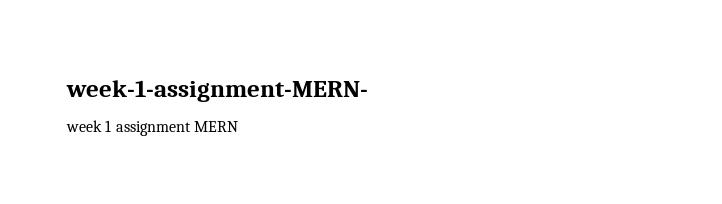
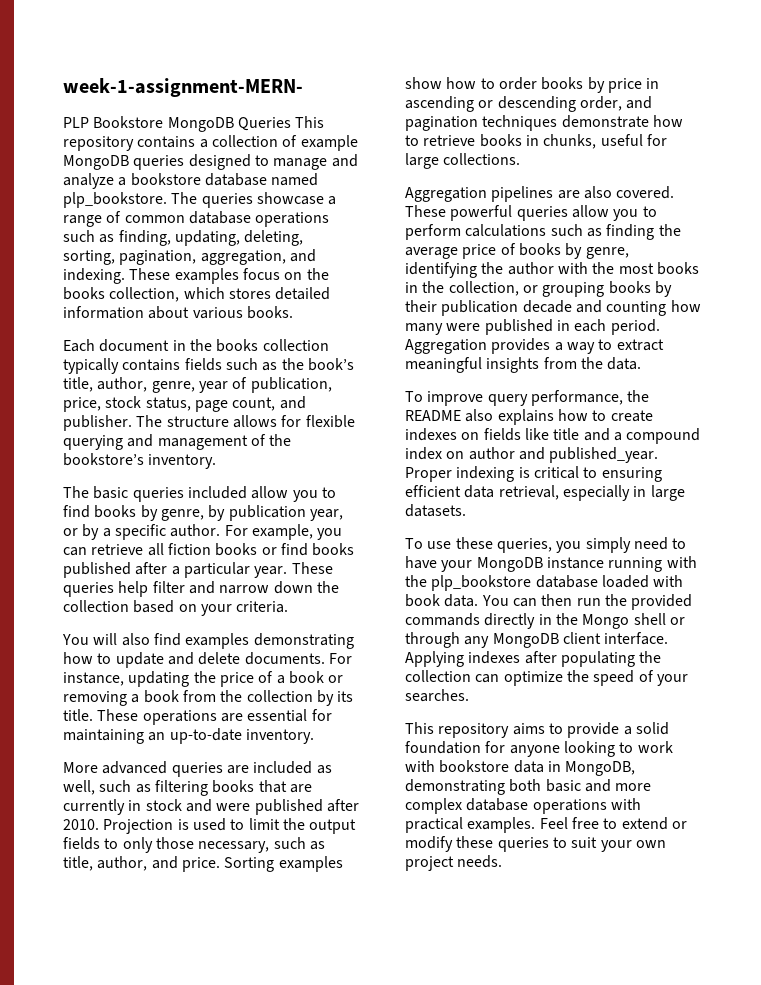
[66,120,238,136] week 1 assignment MERN -> [63,116,325,132] [63,135,358,151] [63,154,358,170] [63,173,319,189] [63,192,337,208] [63,211,330,227] [63,230,304,246] [63,249,316,265] [63,268,329,284] [63,287,331,302] [63,306,293,319] [63,339,329,352] [63,358,354,374] [63,377,332,393] [63,396,306,412] [63,415,355,431] [63,434,292,450] [63,453,217,469] [63,486,336,502] [63,505,343,521] [63,524,343,540] [63,543,355,556] [63,562,333,578] [63,581,339,597] [63,600,289,616] [62,633,354,649] [63,652,352,668] [63,671,344,687] [63,690,354,706] [63,709,332,725] [63,728,314,744] [63,761,332,777] [63,780,312,796] [63,799,359,815] [63,818,357,834] [63,837,325,853] [63,856,343,872] [405,77,660,93] [405,96,653,112] [405,115,683,131] [405,134,667,149] [405,153,521,169] [405,186,675,202] [405,205,657,221] [405,224,681,240] [405,243,629,259] [405,262,699,278] [405,281,672,297] [405,300,701,316] [405,319,660,335] [405,338,664,354] [405,357,642,373] [405,390,650,406] [405,409,653,425] [405,428,701,444] [405,447,659,463] [405,466,662,482] [405,485,685,501] [405,504,466,517] [405,537,687,553] [405,556,697,572] [405,575,684,591] [405,594,693,610] [405,613,685,629] [405,632,669,648] [405,651,662,667] [405,670,688,686] [405,689,469,702] [405,722,669,738] [405,741,673,757] [405,760,636,776] [405,779,652,795] [405,798,641,814] [405,817,687,833] [405,836,666,852] [405,855,503,871] PLP Bookstore MongoDB Queries This repository contains a collection of example MongoDB queries designed to manage and analyze a bookstore database named plp_bookstore. The queries showcase a range of common database operations such as finding, updating, deleting, sorting, pagination, aggregation, and indexing. These examples focus on the books collection, which stores detailed information about various books. // Each document in the books collection typically contains fields such as the book’s title, author, genre, year of publication, price, stock status, page count, and publisher. The structure allows for flexible querying and management of the bookstore’s inventory. // The basic queries included allow you to find books by genre, by publication year, or by a specific author. For example, you can retrieve all fiction books or find books published after a particular year. These queries help filter and narrow down the collection based on your criteria. // You will also find examples demonstrating how to update and delete documents. For instance, updating the price of a book or removing a book from the collection by its title. These operations are essential for maintaining an up-to-date inventory. // More advanced queries are included as well, such as filtering books that are currently in stock and were published after 2010. Projection is used to limit the output fields to only those necessary, such as title, author, and price. Sorting examples show how to order books by price in ascending or descending order, and pagination techniques demonstrate how to retrieve books in chunks, useful for large collections. // Aggregation pipelines are also covered. These powerful queries allow you to perform calculations such as finding the average price of books by genre, identifying the author with the most books in the collection, or grouping books by their publication decade and counting how many were published in each period. Aggregation provides a way to extract meaningful insights from the data. // To improve query performance, the README also explains how to create indexes on fields like title and a compound index on author and published_year. Proper indexing is critical to ensuring efficient data retrieval, especially in large datasets. // To use these queries, you simply need to have your MongoDB instance running with the plp_bookstore database loaded with book data. You can then run the provided commands directly in the Mongo shell or through any MongoDB client interface. Applying indexes after populating the collection can optimize the speed of your searches. // This repository aims to provide a solid foundation for anyone looking to work with bookstore data in MongoDB, demonstrating both basic and more complex database operations with practical examples. Feel free to extend or modify these queries to suit your own project needs.

